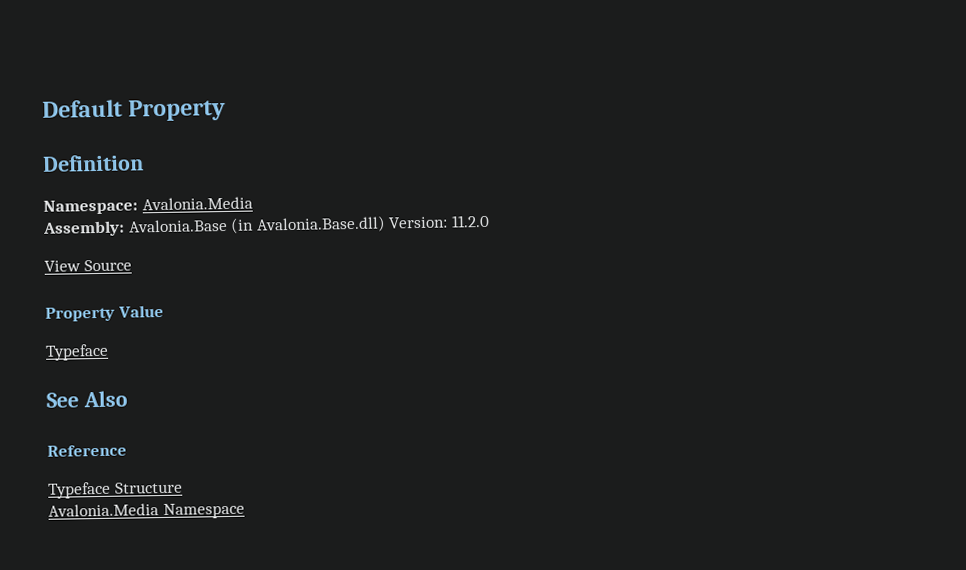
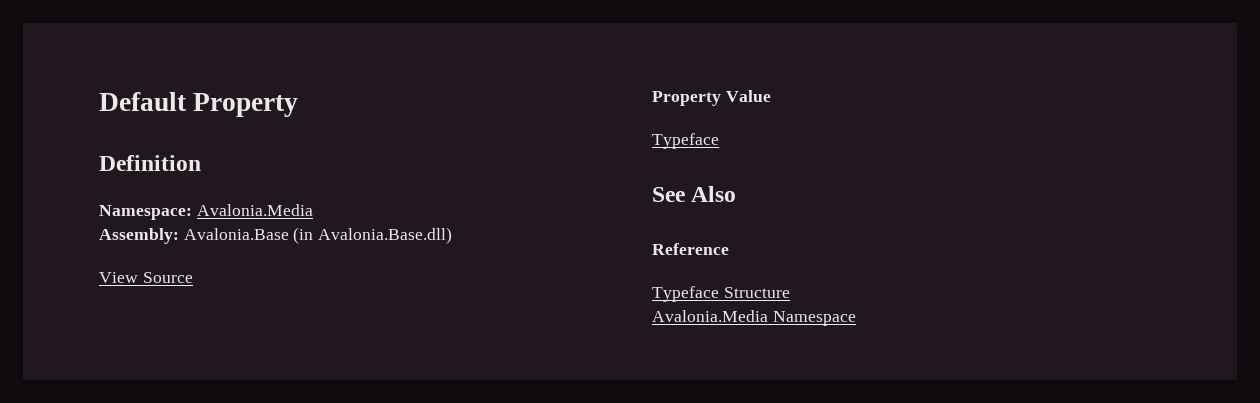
[388,214,490,229] Version: 11.2.0 -> (453, 235) none

